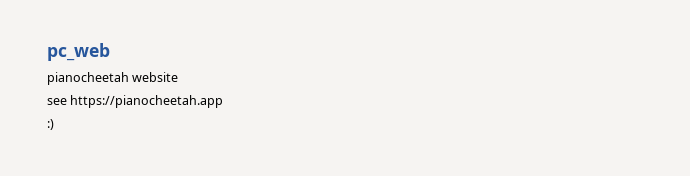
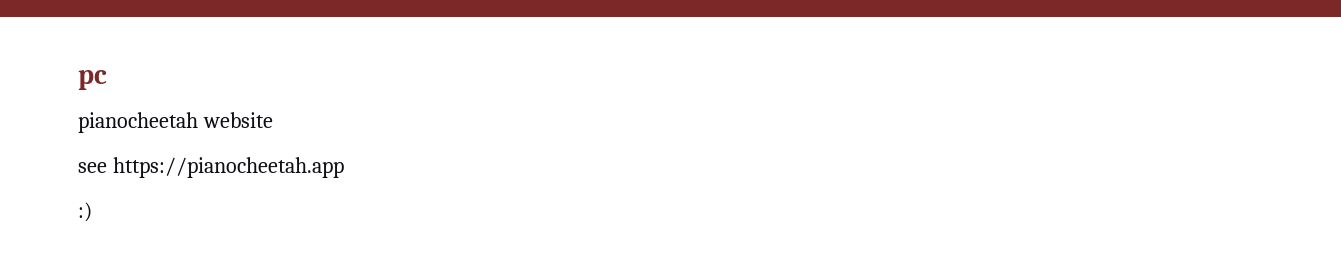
[47,43,110,61] pc_web -> [78,70,107,90] pc

